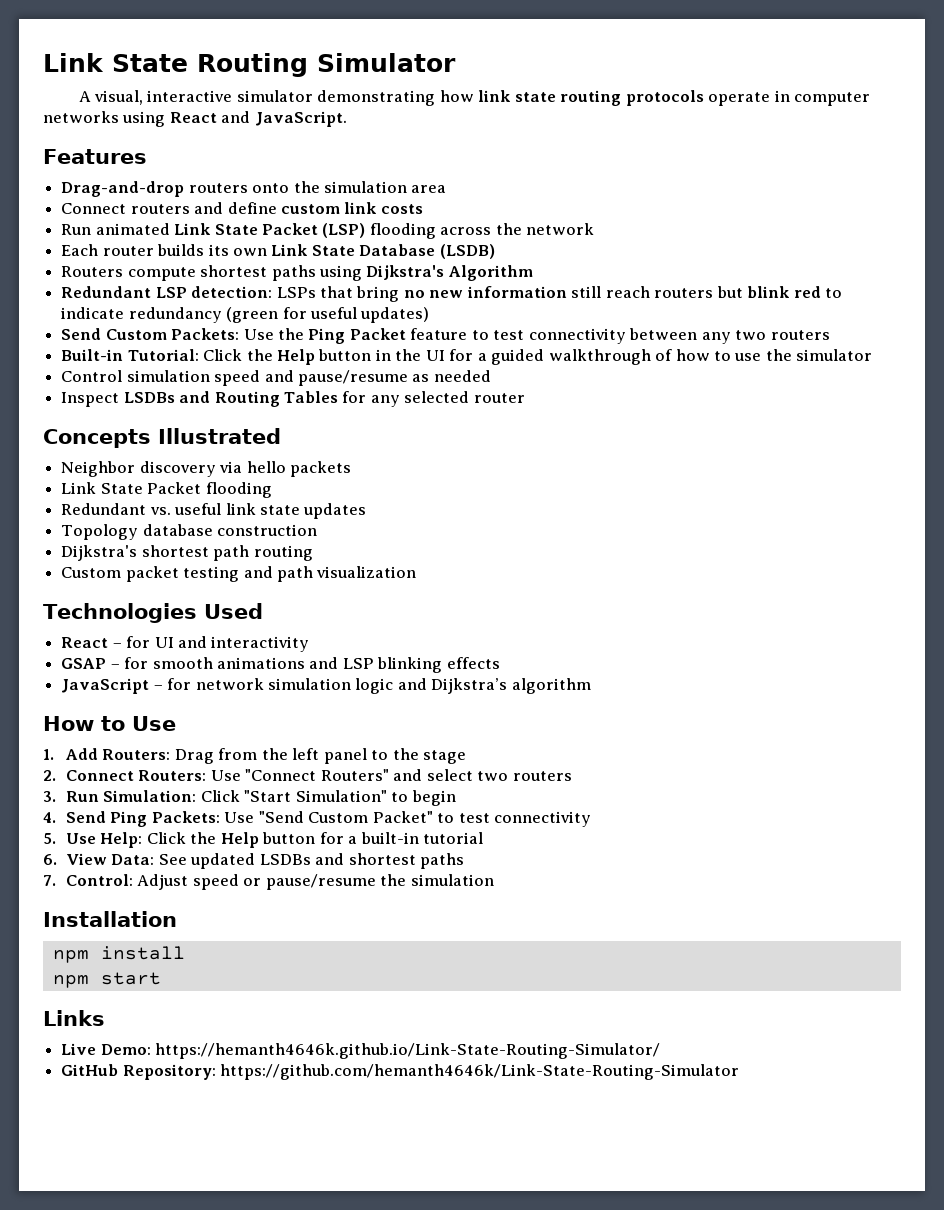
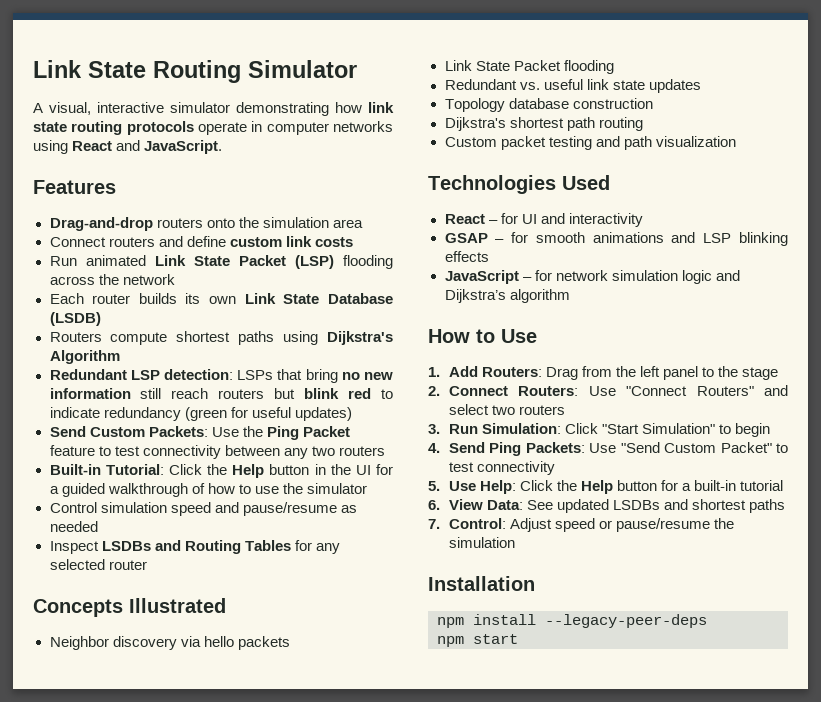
(185, 953) none -> [545,614,707,628] --legacy-peer-deps
[43,1010,105,1026] [61,1043,661,1059] [61,1064,740,1080] // Links // Live Demo: https://hemanth4646k.github.io/Link-State-Routing-Simulator/ // GitHub Repository: https://github.com/hemanth4646k/Link-State-Routing-Simulator -> (518, 639) none

